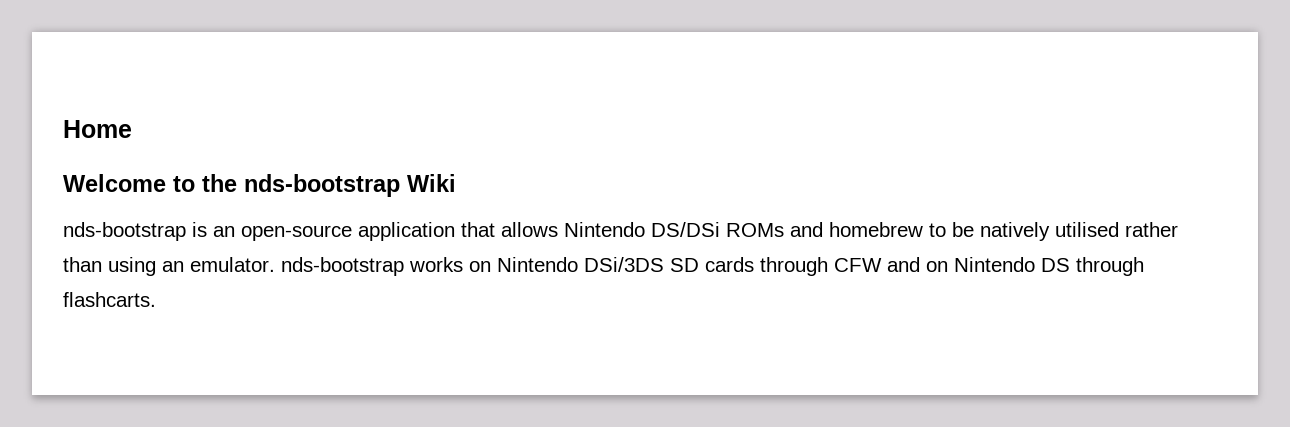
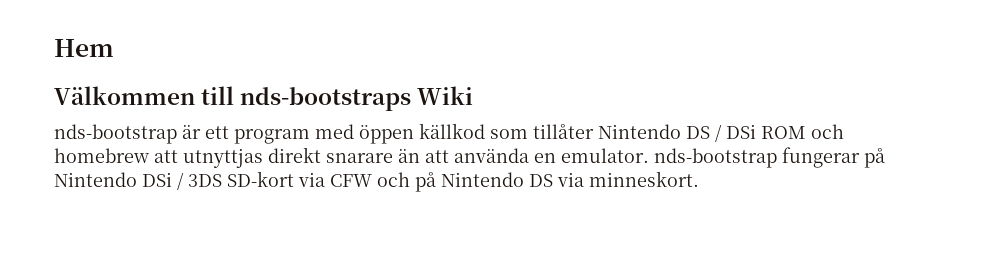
[63,120,132,138] [63,174,456,197] [63,222,1178,241] [63,257,1144,276] [63,292,156,307] Home // Welcome to the nds-bootstrap Wiki // nds-bootstrap is an open-source application that allows Nintendo DS/DSi ROMs and homebrew to be natively utilised rather than using an emulator. nds-bootstrap works on Nintendo DSi/3DS SD cards through CFW and on Nintendo DS through flashcarts. -> [54,39,114,57] [54,86,474,111] [54,123,844,144] [54,147,885,168] [54,171,699,192] Hem // Välkommen till nds-bootstraps Wiki // nds-bootstrap är ett program med öppen källkod som tillåter Nintendo DS / DSi ROM och homebrew att utnyttjas direkt snarare än att använda en emulator. nds-bootstrap fungerar på Nintendo DSi / 3DS SD-kort via CFW och på Nintendo DS via minneskort.

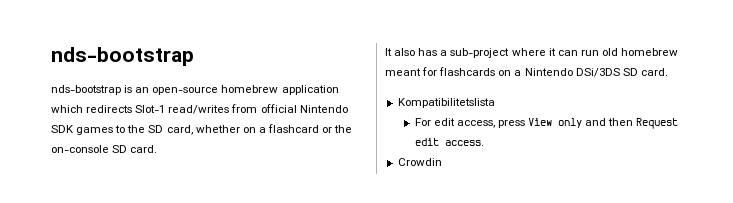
[54,39,114,57] [54,86,474,111] [54,123,844,144] [54,147,885,168] [54,171,699,192] Hem // Välkommen till nds-bootstraps Wiki // nds-bootstrap är ett program med öppen källkod som tillåter Nintendo DS / DSi ROM och homebrew att utnyttjas direkt snarare än att använda en emulator. nds-bootstrap fungerar på Nintendo DSi / 3DS SD-kort via CFW och på Nintendo DS via minneskort. -> [51,47,194,66] [51,85,339,95] [51,104,348,114] [51,124,353,135] [51,145,158,153] [385,48,679,58] [385,67,668,77] [397,98,495,108] [414,118,679,129] [414,138,484,146] [397,158,442,166] nds-bootstrap // nds-bootstrap is an open-source homebrew application which redirects Slot-1 read/writes from official Nintendo SDK games to the SD card, whether on a flashcard or the on-console SD card. // It also has a sub-project where it can run old homebrew meant for flashcards on a Nintendo DSi/3DS SD card. // Kompatibilitetslista // For edit access, press View only and then Request edit access. // Crowdin

